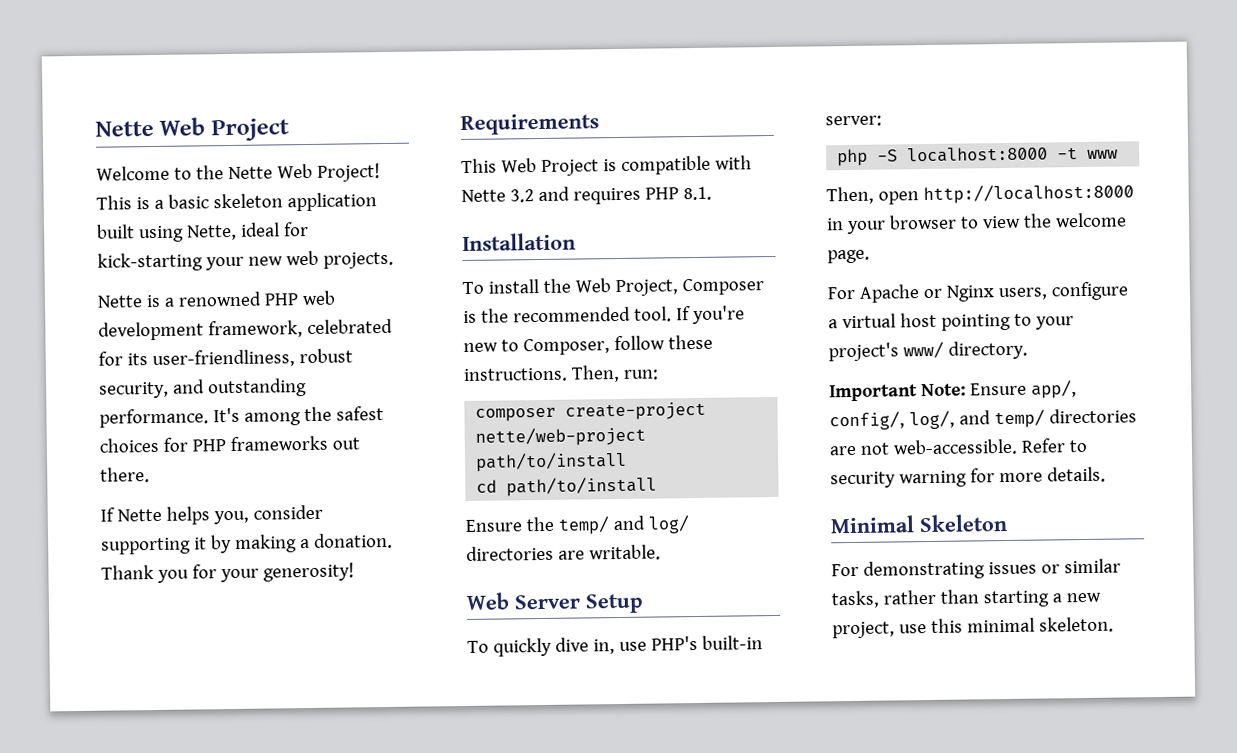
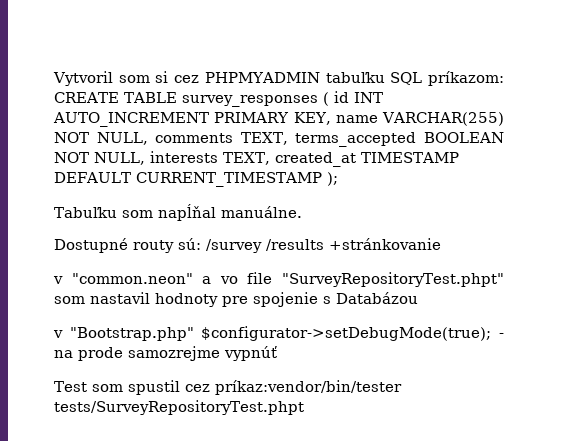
[95,117,289,142] [96,163,380,182] [96,192,377,212] [96,221,309,243] [97,250,394,272] [97,290,336,308] [98,318,393,341] [98,348,353,369] [99,378,307,399] [99,406,384,428] [99,435,360,453] [100,467,150,483] [100,504,323,525] [101,532,393,555] [101,562,354,583] [460,113,599,136] [461,155,752,176] [461,186,712,205] [462,232,576,252] [462,278,764,297] [463,305,745,325] [463,334,713,356] [463,364,659,383] [475,401,707,422] [475,426,647,447] [475,451,628,472] [476,476,658,497] [465,515,690,535] [466,544,661,561] [466,592,644,614] [467,635,763,657] [825,115,882,127] [837,146,1119,167] [826,183,1134,205] [826,212,1127,235] [827,249,870,264] [827,281,1129,303] [828,312,1074,331] [828,340,1028,362] [829,380,1077,402] [829,408,1137,431] [829,438,1088,456] [830,466,1106,489] [830,513,1008,534] [831,558,1121,580] [831,589,1101,609] [832,616,1114,639] Nette Web Project // Welcome to the Nette Web Project! This is a basic skeleton application built using Nette, ideal for kick-starting your new web projects. // Nette is a renowned PHP web development framework, celebrated for its user-friendliness, robust security, and outstanding performance. It's among the safest choices for PHP frameworks out there. // If Nette helps you, consider supporting it by making a donation. Thank you for your generosity! // Requirements // This Web Project is compatible with Nette 3.2 and requires PHP 8.1. // Installation // To install the Web Project, Composer is the recommended tool. If you're new to Composer, follow these instructions. Then, run: // composer create-project nette/web-project path/to/install // cd path/to/install // Ensure the temp/ and log/ directories are writable. // Web Server Setup // To quickly dive in, use PHP's built-in server: // php -S localhost:8000 -t www // Then, open http://localhost:8000 in your browser to view the welcome page. // For Apache or Nginx users, configure a virtual host pointing to your project's www/ directory. // Important Note: Ensure app/, config/, log/, and temp/ directories are not web-accessible. Refer to security warning for more details. // Minimal Skeleton // For demonstrating issues or similar tasks, rather than starting a new project, use this minimal skeleton. -> [53,71,504,86] [54,91,383,107] [53,112,505,127] [54,132,504,147] [54,151,459,167] [54,172,338,187] [54,204,302,221] [54,238,441,253] [53,272,505,287] [54,292,418,307] [53,326,504,341] [54,346,277,361] [54,380,402,395] [54,400,304,415] Vytvoril som si cez PHPMYADMIN tabuľku SQL príkazom: CREATE TABLE survey_responses ( id INT AUTO_INCREMENT PRIMARY KEY, name VARCHAR(255) NOT NULL, comments TEXT, terms_accepted BOOLEAN NOT NULL, interests TEXT, created_at TIMESTAMP DEFAULT CURRENT_TIMESTAMP ); // Tabuľku som napĺňal manuálne. // Dostupné routy sú: /survey /results +stránkovanie // v "common.neon" a vo file "SurveyRepositoryTest.phpt" som nastavil hodnoty pre spojenie s Databázou // v "Bootstrap.php" $configurator->setDebugMode(true); - na prode samozrejme vypnúť // Test som spustil cez príkaz:vendor/bin/tester tests/SurveyRepositoryTest.phpt

